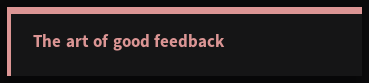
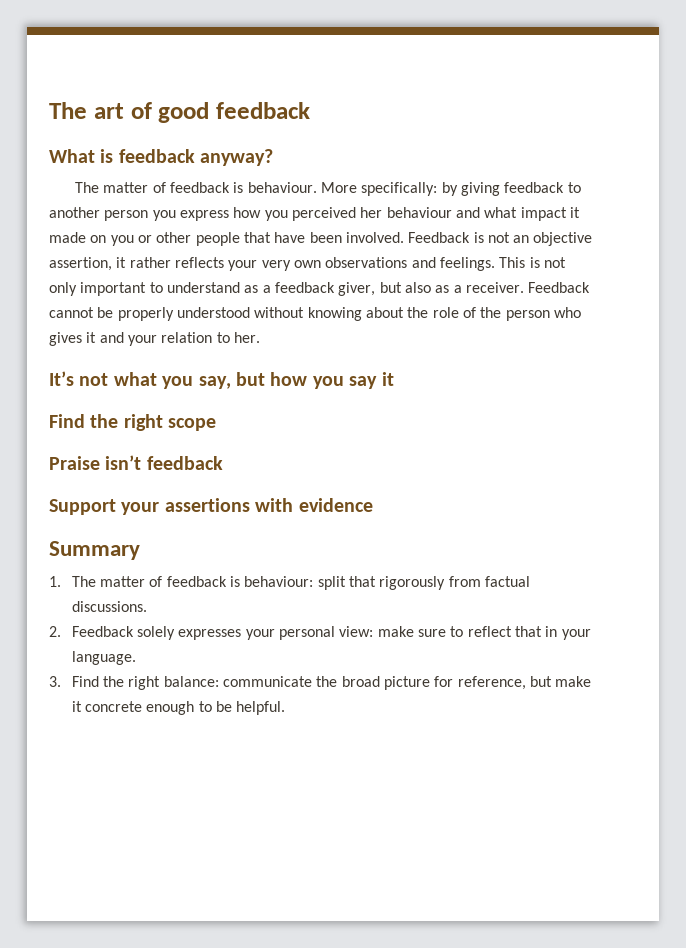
(226, 41) none -> [49,149,274,166] [75,182,581,196] [49,207,580,221] [49,232,593,246] [49,257,566,271] [49,282,591,296] [49,307,581,321] [49,332,260,346] [49,371,394,389] [49,414,217,431] [49,455,223,470] [49,498,373,515] [49,541,140,560] [49,576,531,590] [71,601,147,612] [49,626,591,640] [71,651,136,665] [49,676,592,690] [71,701,286,715] // What is feedback anyway? // The matter of feedback is behaviour. More specifically: by giving feedback to another person you express how you perceived her behaviour and what impact it made on you or other people that have been involved. Feedback is not an objective assertion, it rather reflects your very own observations and feelings. This is not only important to understand as a feedback giver, but also as a receiver. Feedback cannot be properly understood without knowing about the role of the person who gives it and your relation to her. // It’s not what you say, but how you say it // Find the right scope // Praise isn’t feedback // Support your assertions with evidence // Summary // 1. The matter of feedback is behaviour: split that rigorously from factual discussions. // 2. Feedback solely expresses your personal view: make sure to reflect that in your language. // 3. Find the right balance: communicate the broad picture for reference, but make it concrete enough to be helpful.

